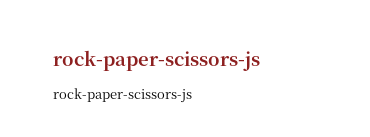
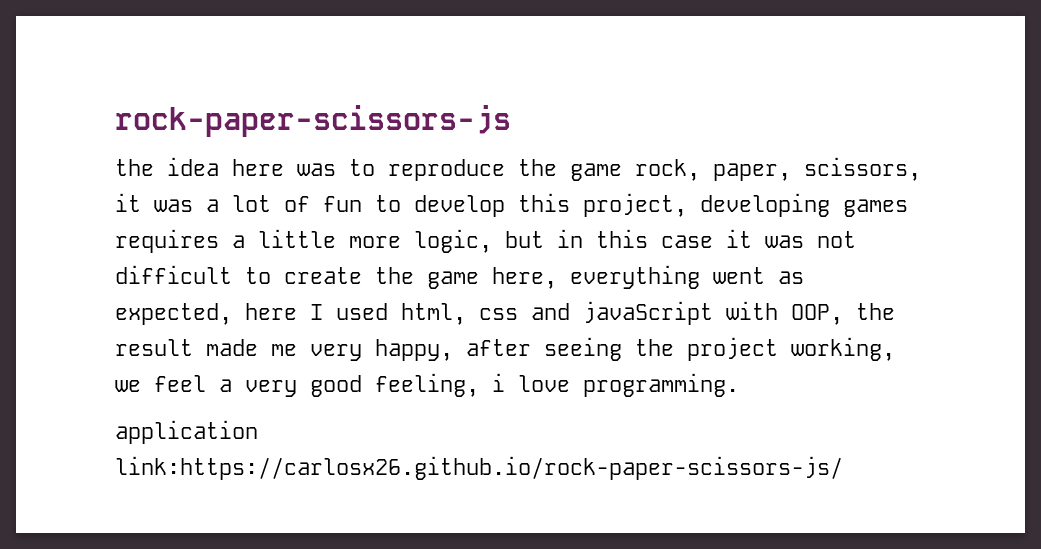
[53,88,192,103] rock-paper-scissors-js -> [115,157,921,181] [115,193,908,217] [115,229,856,253] [115,265,804,289] [115,301,895,325] [115,337,895,361] [115,373,739,397] [115,420,258,444] [115,456,843,480] the idea here was to reproduce the game rock, paper, scissors, it was a lot of fun to develop this project, developing games requires a little more logic, but in this case it was not difficult to create the game here, everything went as expected, here I used html, css and javaScript with OOP, the result made me very happy, after seeing the project working, we feel a very good feeling, i love programming. // application link:https://carlosx26.github.io/rock-paper-scissors-js/

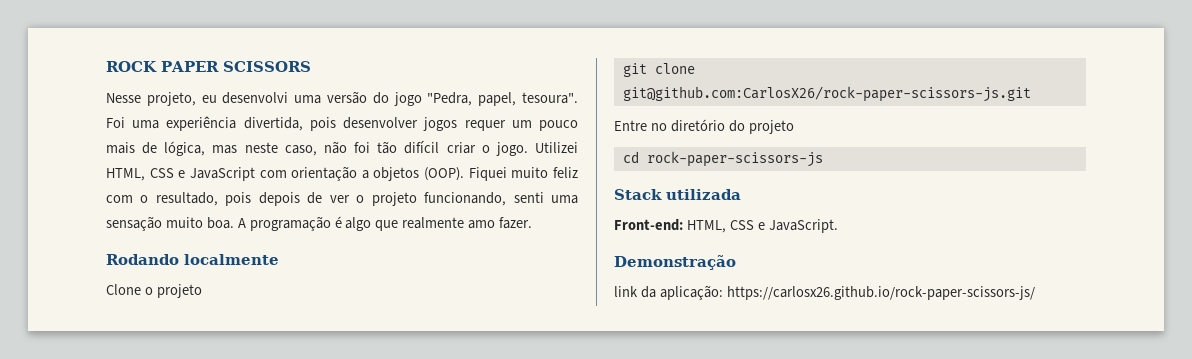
[115,105,511,137] [115,157,921,181] [115,193,908,217] [115,229,856,253] [115,265,804,289] [115,301,895,325] [115,337,895,361] [115,373,739,397] [115,420,258,444] [115,456,843,480] rock-paper-scissors-js // the idea here was to reproduce the game rock, paper, scissors, it was a lot of fun to develop this project, developing games requires a little more logic, but in this case it was not difficult to create the game here, everything went as expected, here I used html, css and javaScript with OOP, the result made me very happy, after seeing the project working, we feel a very good feeling, i love programming. // application link:https://carlosx26.github.io/rock-paper-scissors-js/ -> [106,61,311,72] [106,91,578,106] [106,116,578,131] [106,141,578,156] [106,166,578,181] [106,192,578,206] [106,216,533,231] [106,254,279,265] [106,284,202,298] [622,63,695,77] [622,86,1031,102] [614,119,794,134] [622,151,823,167] [614,189,741,200] [614,219,838,233] [614,255,736,270] [614,285,1035,300] ROCK PAPER SCISSORS // Nesse projeto, eu desenvolvi uma versão do jogo "Pedra, papel, tesoura". Foi uma experiência divertida, pois desenvolver jogos requer um pouco mais de lógica, mas neste caso, não foi tão difícil criar o jogo. Utilizei HTML, CSS e JavaScript com orientação a objetos (OOP). Fiquei muito feliz com o resultado, pois depois de ver o projeto funcionando, senti uma sensação muito boa. A programação é algo que realmente amo fazer. // Rodando localmente // Clone o projeto // git clone git@github.com:CarlosX26/rock-paper-scissors-js.git // Entre no diretório do projeto // cd rock-paper-scissors-js // Stack utilizada // Front-end: HTML, CSS e JavaScript. // Demonstração // link da aplicação: https://carlosx26.github.io/rock-paper-scissors-js/

